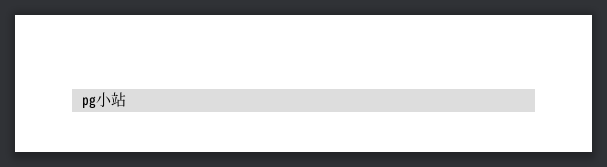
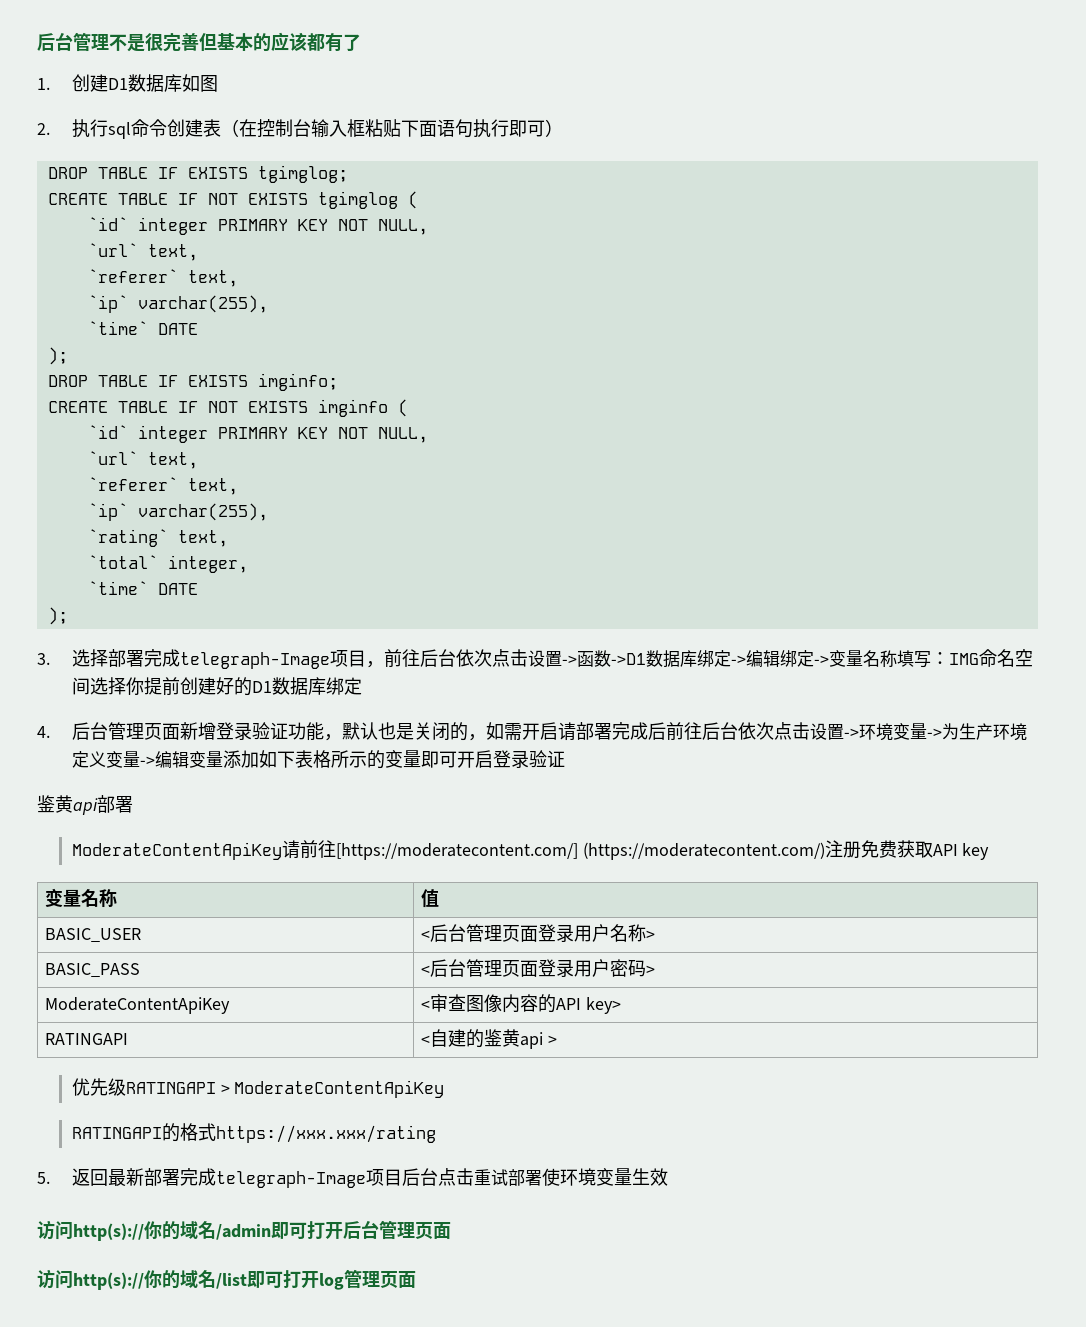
[81,92,126,109] pg小站 -> [37,32,361,52] [37,74,218,92] [37,119,563,139] [47,165,348,183] [47,191,418,209] [87,217,428,235] [87,243,198,261] [87,269,238,287] [87,295,268,313] [87,321,198,335] [47,347,68,365] [47,373,338,391] [47,399,408,417] [87,425,428,443] [87,451,198,469] [87,477,238,495] [87,503,268,521] [87,529,228,547] [87,555,248,573] [87,581,198,595] [47,607,68,625] [37,649,1033,669] [71,677,362,696] [37,722,1027,741] [71,750,565,769] [37,795,133,815] [71,840,990,860] [44,888,117,908] [420,889,439,908] [44,928,141,942] [420,924,655,942] [44,963,140,977] [420,959,655,977] [44,997,230,1014] [420,994,621,1014] [44,1033,128,1045] [420,1029,557,1049] [71,1078,445,1098] [71,1123,436,1143] [37,1168,668,1188] [37,1220,451,1241] [37,1269,416,1290] 后台管理不是很完善但基本的应该都有了 // 1.创建D1数据库如图 // 2.执行sql命令创建表（在控制台输入框粘贴下面语句执行即可） // DROP TABLE IF EXISTS tgimglog; // CREATE TABLE IF NOT EXISTS tgimglog ( // `id` integer PRIMARY KEY NOT NULL, // `url` text, // `referer` text, // `ip` varchar(255), // `time` DATE // ); // DROP TABLE IF EXISTS imginfo; // CREATE TABLE IF NOT EXISTS imginfo ( // `id` integer PRIMARY KEY NOT NULL, // `url` text, // `referer` text, // `ip` varchar(255), // `rating` text, // `total` integer, // `time` DATE // ); // 3.选择部署完成telegraph-Image项目，前往后台依次点击设置->函数->D1数据库绑定->编辑绑定->变量名称填写：IMG命名空间选择你提前创建好的D1数据库绑定 // 4.后台管理页面新增登录验证功能，默认也是关闭的，如需开启请部署完成后前往后台依次点击设置->环境变量->为生产环境定义变量->编辑变量添加如下表格所示的变量即可开启登录验证 // 鉴黄api部署 // ModerateContentApiKey请前往[https://moderatecontent.com/] (https://moderatecontent.com/)注册免费获取API key // 变量名称 | 值 // BASIC_USER | <后台管理页面登录用户名称> // BASIC_PASS | <后台管理页面登录用户密码> // ModerateContentApiKey | <审查图像内容的API key> // RATINGAPI | <自建的鉴黄api > // 优先级RATINGAPI > ModerateContentApiKey // RATINGAPI的格式https://xxx.xxx/rating // 5.返回最新部署完成telegraph-Image项目后台点击重试部署使环境变量生效 // 访问http(s)://你的域名/admin即可打开后台管理页面 // 访问http(s)://你的域名/list即可打开log管理页面

